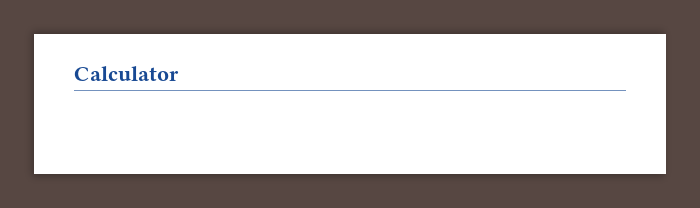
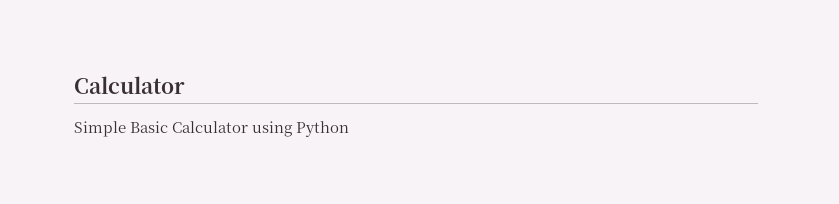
[74,66,179,81] Calculator -> [74,76,185,94] [74,121,350,137] Calculator // Simple Basic Calculator using Python

